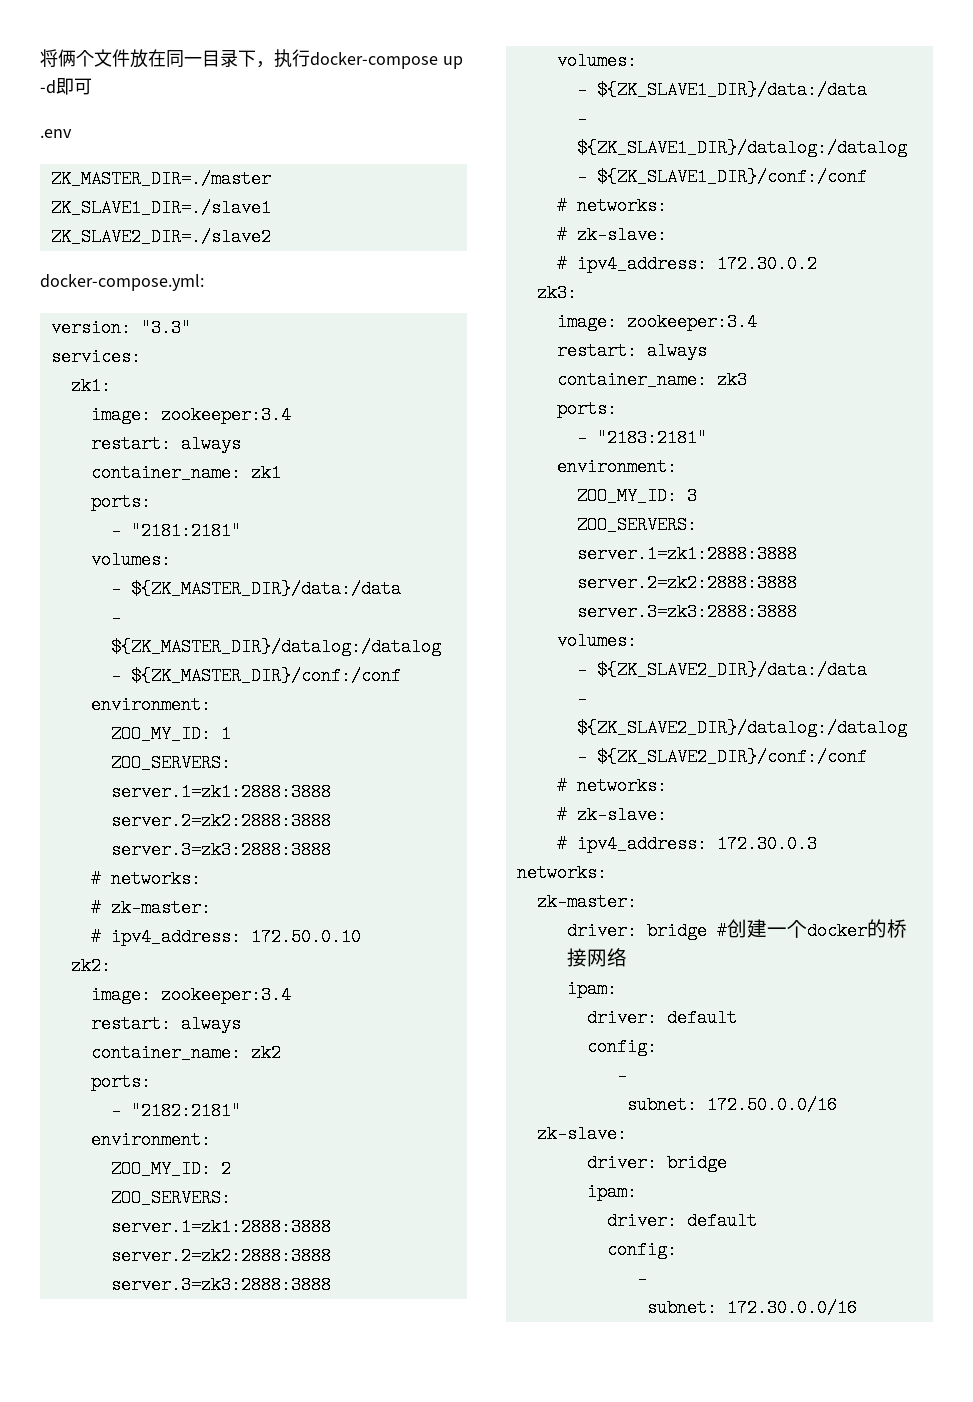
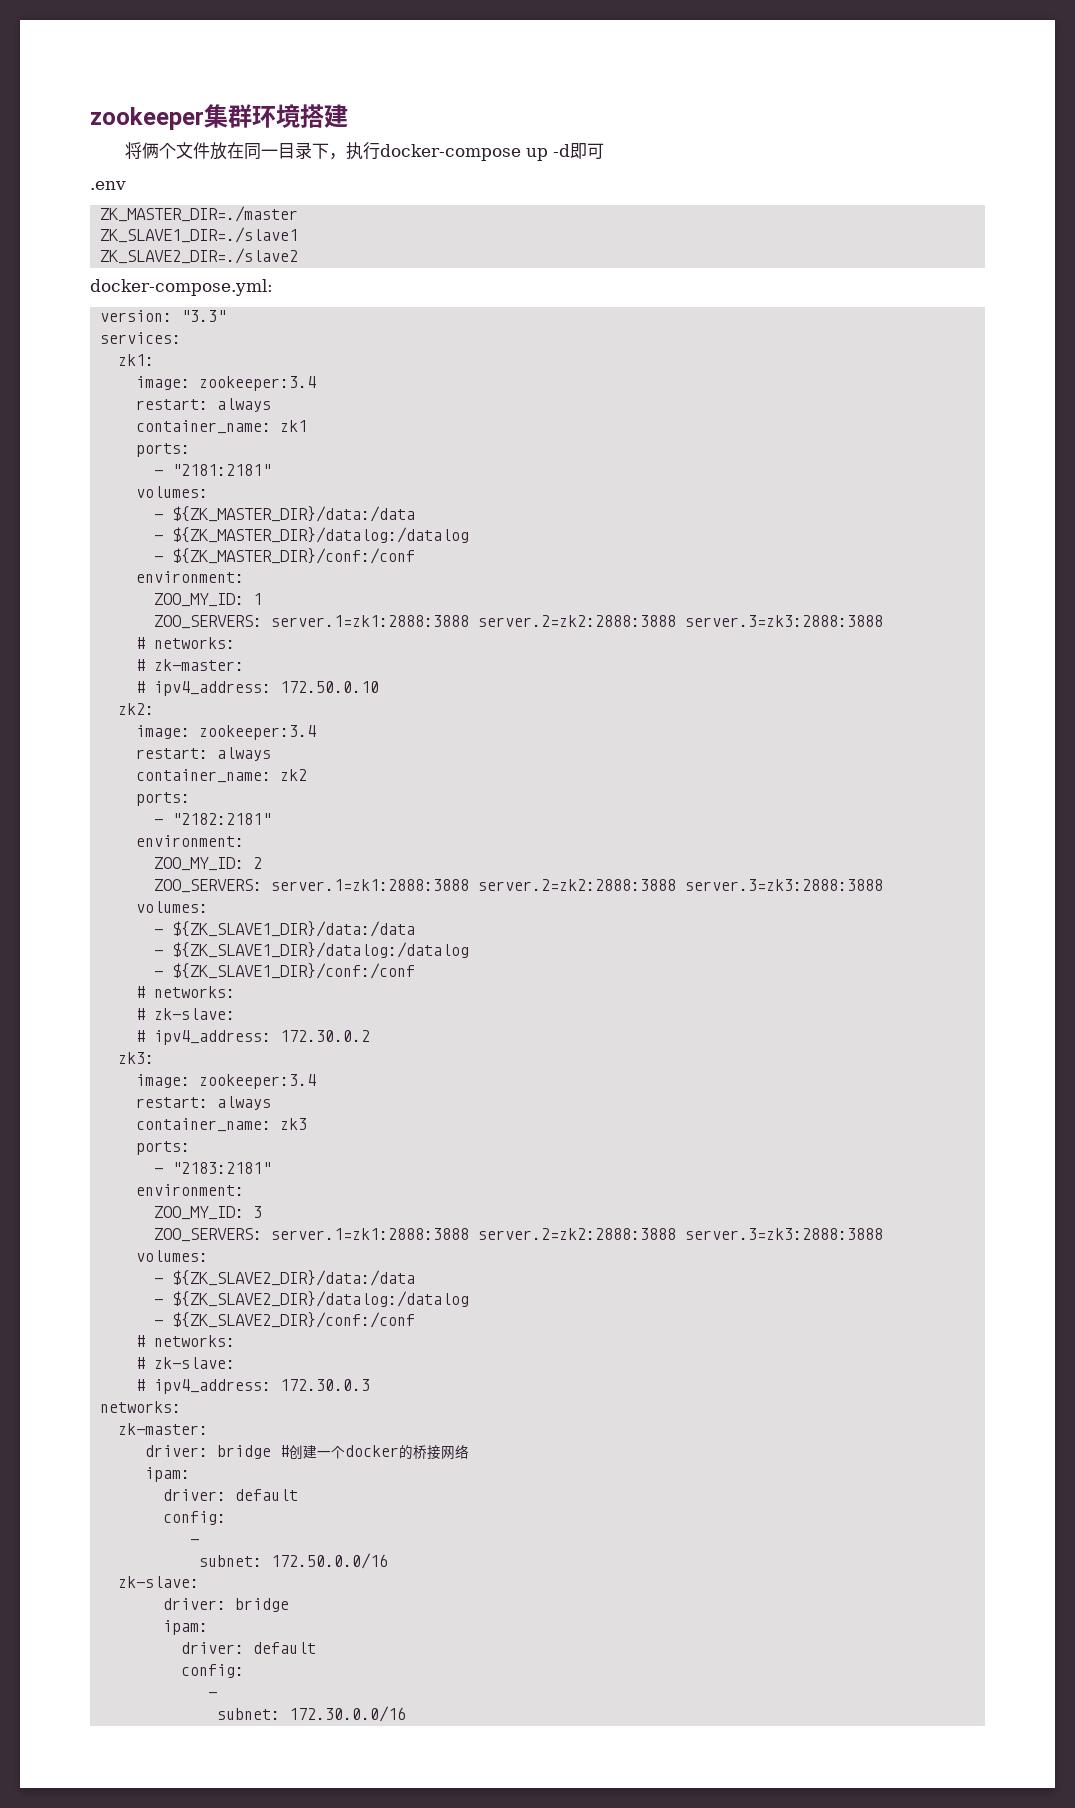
(40, 58) none -> [90,104,348,130] zookeeper集群环境搭建 //

